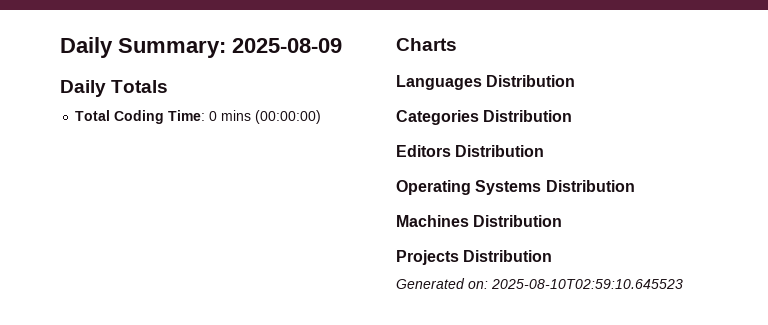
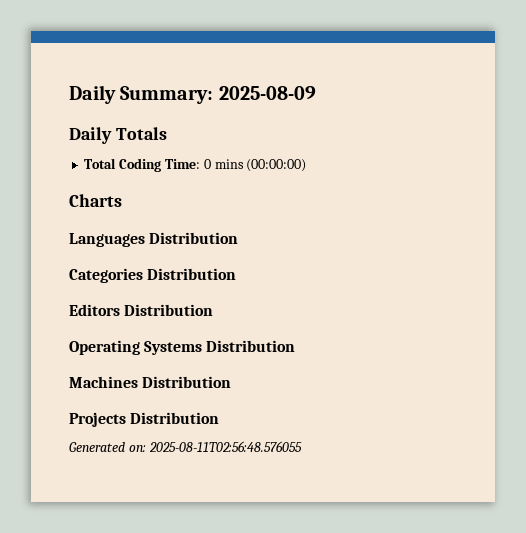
[491,279,683,289] 2025-08-10T02:59:10.645523 -> [148,441,302,452] 2025-08-11T02:56:48.576055

